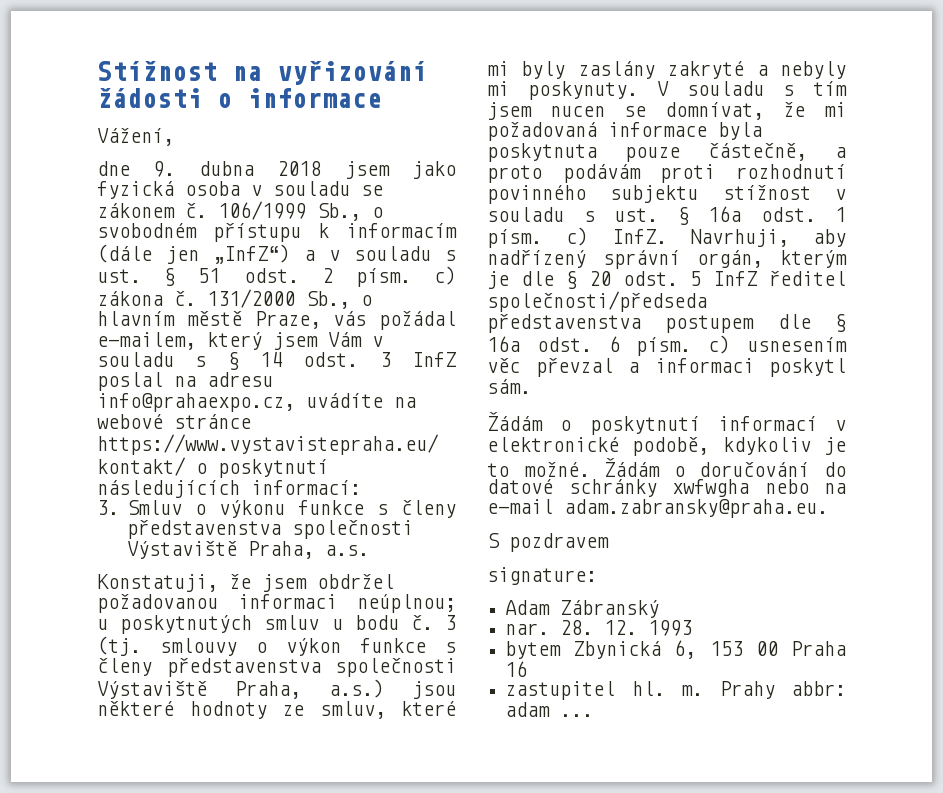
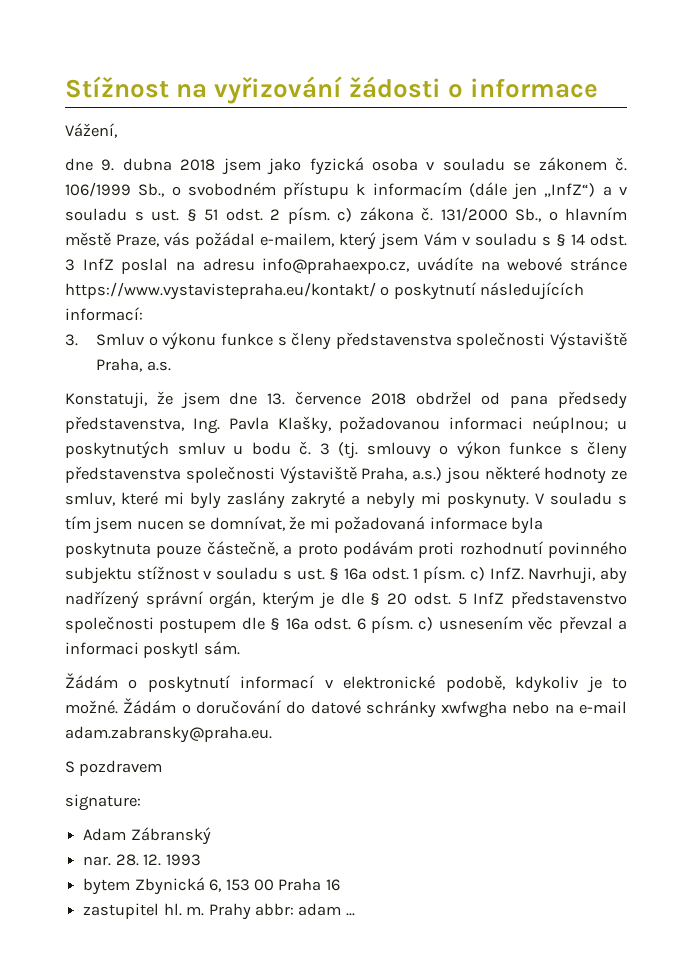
[317,574,394,589] obdržel -> [229,391,628,409] [65,416,331,434] dne 13. července 2018 obdržel od pana předsedy představenstva, Ing. Pavla Klašky,
[769,271,846,286] [487,291,707,312] [487,314,641,333] ředitel společnosti/předseda představenstva -> [511,591,628,608] [65,616,154,633] představenstvo společnosti

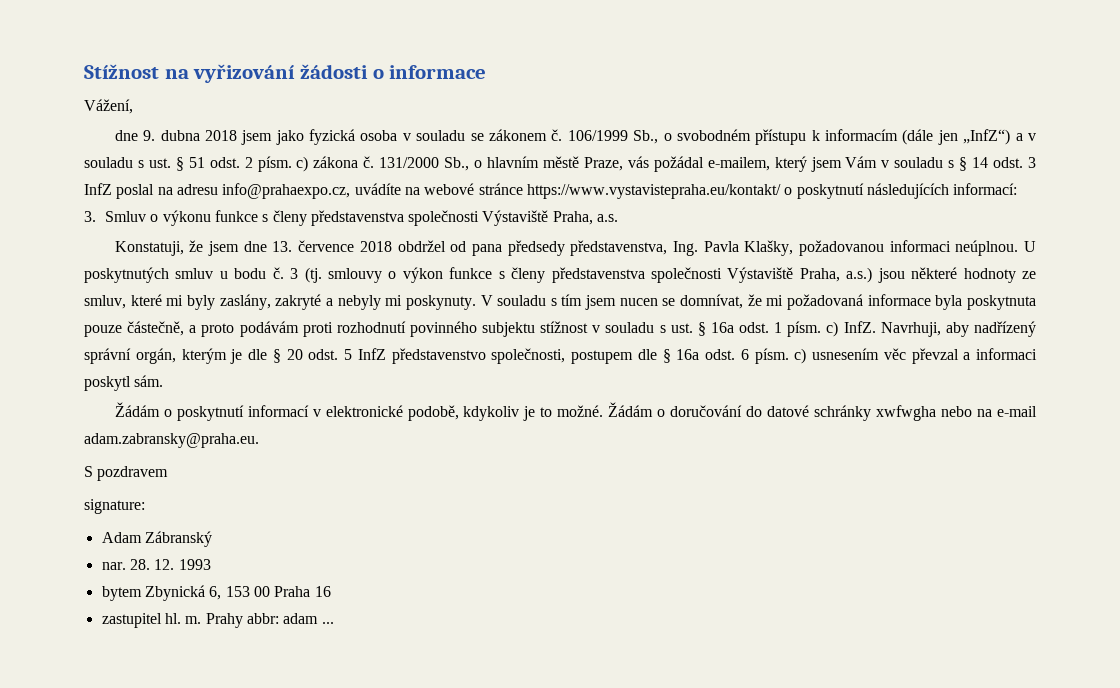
[532,416,628,433] neúplnou; u -> [955,240,1036,256] neúplnou. U
[227,491,285,509] zaslány -> [219,294,271,310] zaslány,
[65,616,154,633] společnosti -> [491,348,566,364] společnosti,

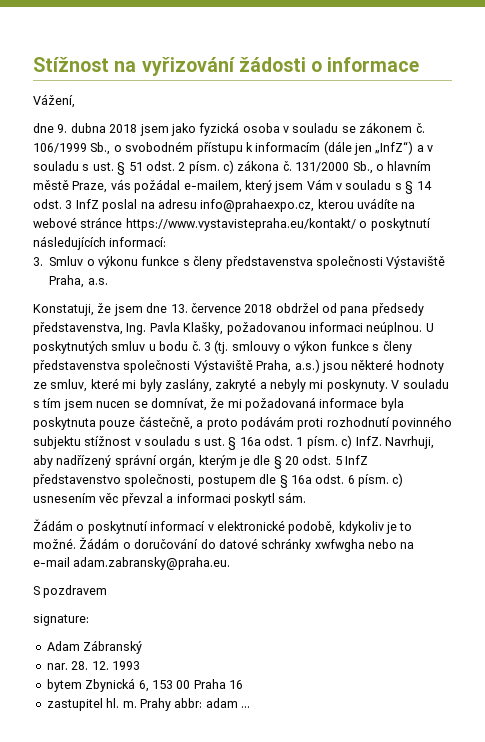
(351, 191) none -> [317,199,354,209] kterou

